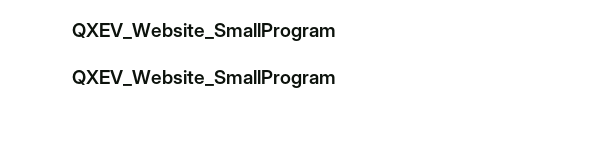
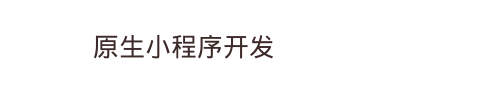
[72,23,336,41] [72,70,336,88] QXEV_Website_SmallProgram // QXEV_Website_SmallProgram -> [93,34,275,59] 原生小程序开发

